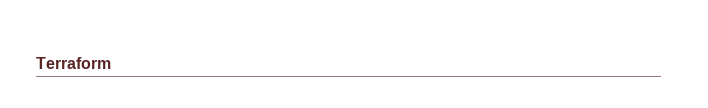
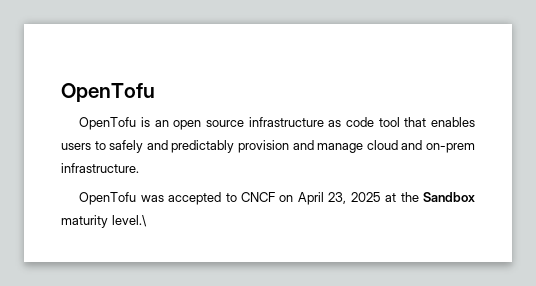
[36,57,111,69] Terraform -> [61,83,155,102] [79,117,476,130] [61,140,476,153] [61,163,139,173] [79,192,475,205] [61,215,147,228] OpenTofu // OpenTofu is an open source infrastructure as code tool that enables users to safely and predictably provision and manage cloud and on-prem infrastructure. // OpenTofu was accepted to CNCF on April 23, 2025 at the Sandbox maturity level.\

